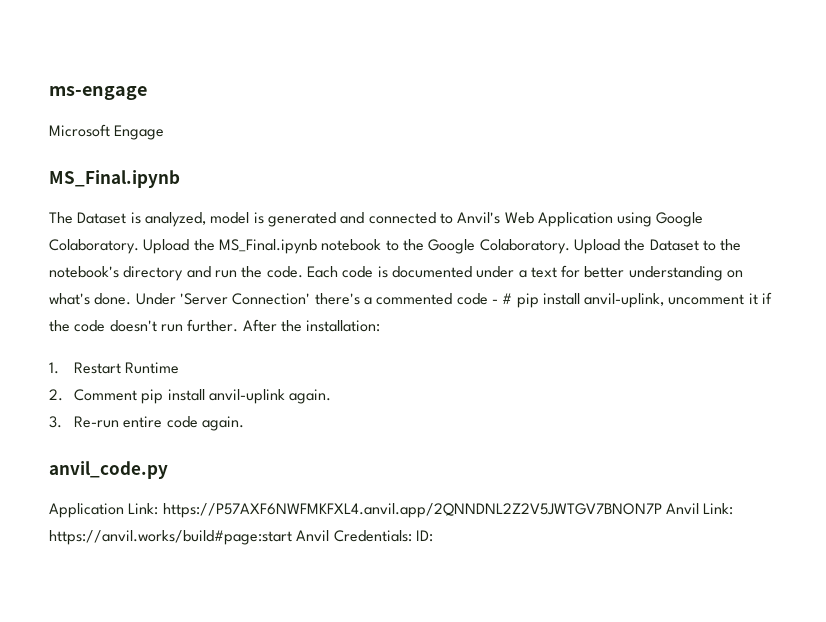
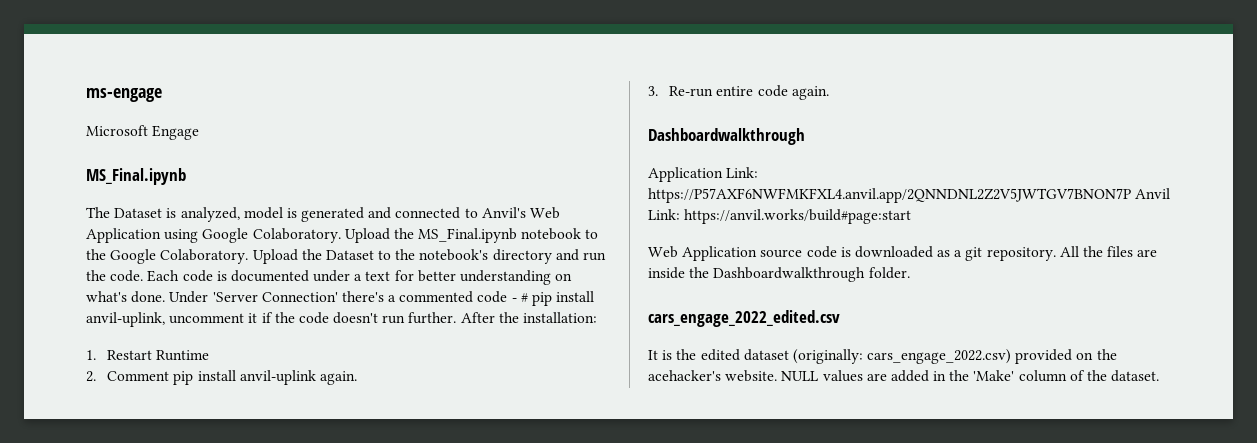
[49,461,168,479] anvil_code.py -> [648,128,805,145] Dashboardwalkthrough
[296,530,433,542] Anvil Credentials: ID: -> [648,246,1158,261] [648,267,910,282] [648,310,840,327] [648,349,1117,364] [648,370,1160,382] // Web Application source code is downloaded as a git repository. All the files are inside the Dashboardwalkthrough folder. // cars_engage_2022_edited.csv // It is the edited dataset (originally: cars_engage_2022.csv) provided on the acehacker's website. NULL values are added in the 'Make' column of the dataset.

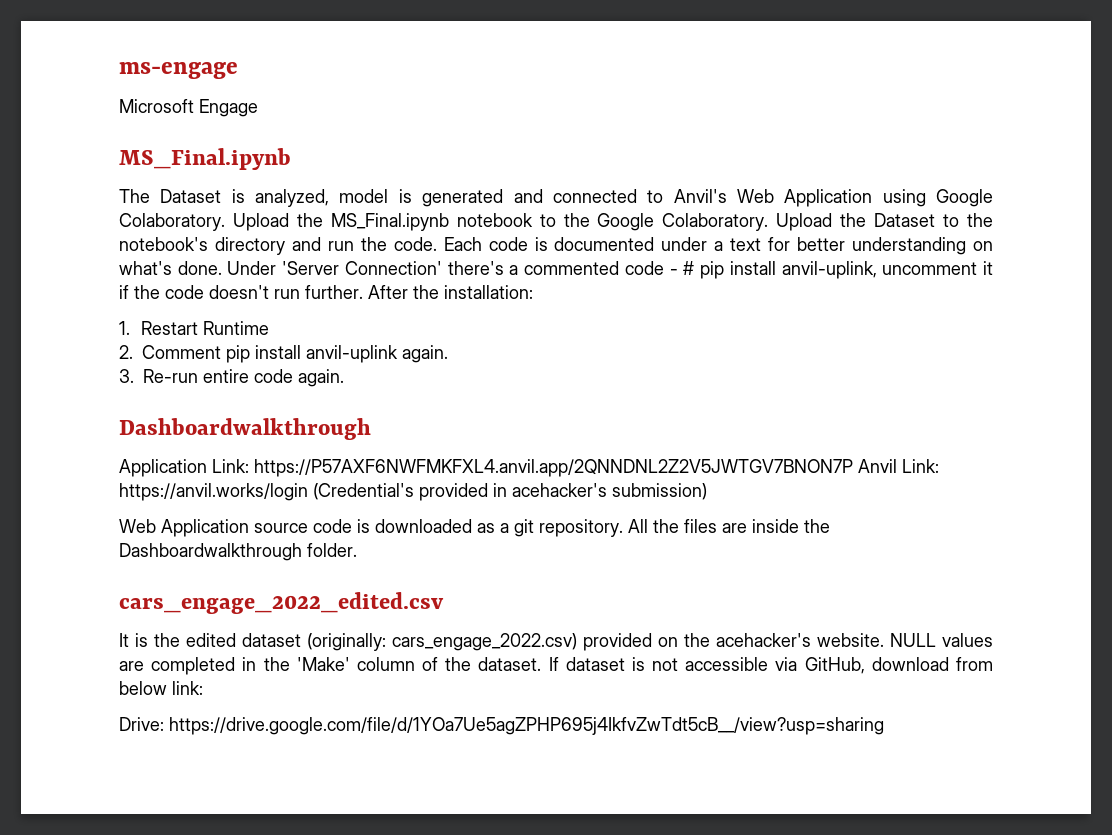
[684,209,912,224] https://anvil.works/build#page:start -> [119,483,707,501] https://anvil.works/login (Credential's provided in acehacker's submission)
[890,370,929,382] added -> [151,657,236,675] completed
(1160, 376) none -> [548,657,993,674] [119,681,203,695] [119,717,884,735] If dataset is not accessible via GitHub, download from below link: // Drive: https://drive.google.com/file/d/1YOa7Ue5agZPHP695j4IkfvZwTdt5cB__/view?usp=sharing

